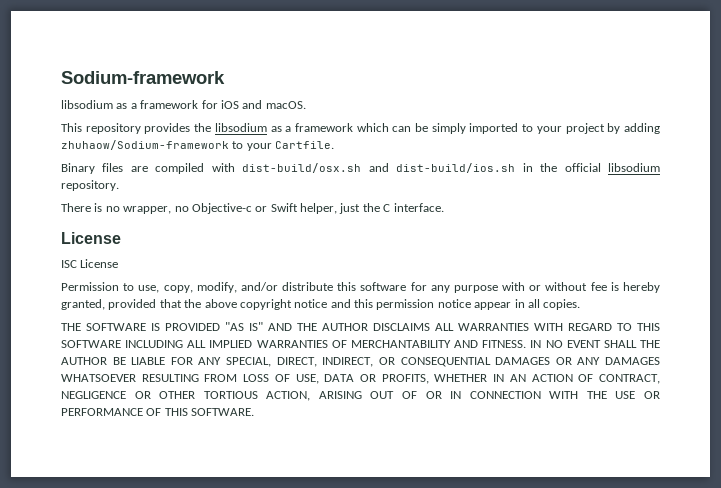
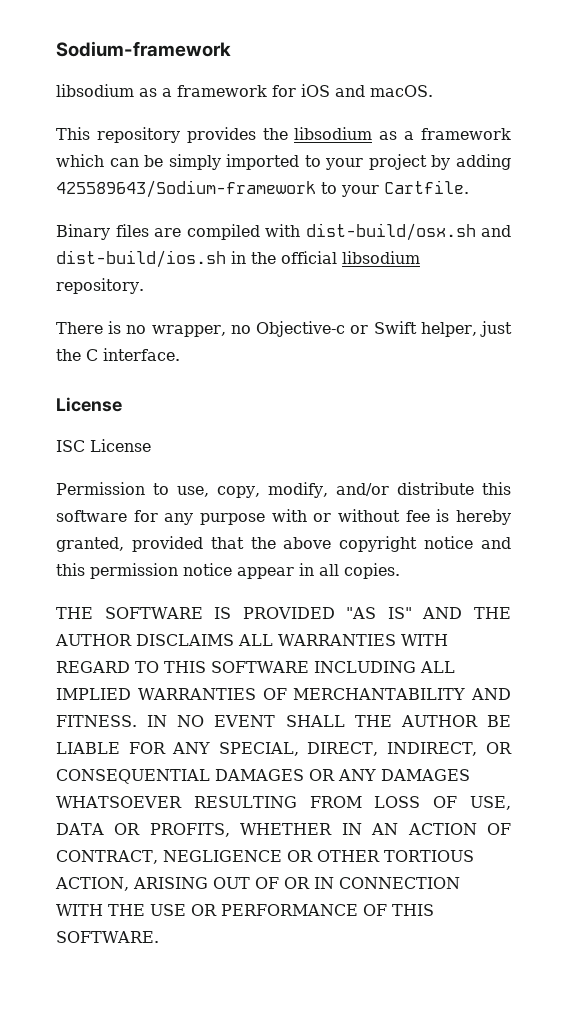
[61,140,229,150] zhuhaow/Sodium-framework -> [56,180,316,198] 425589643/Sodium-framework

